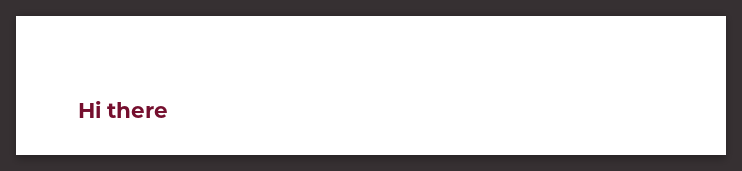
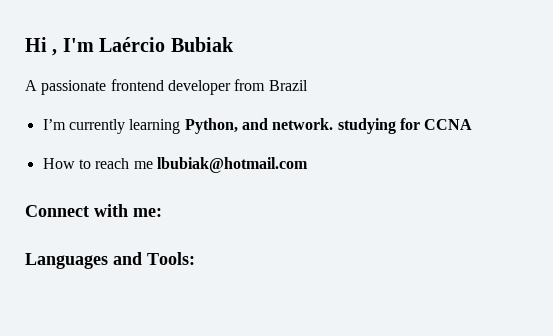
[107,102,168,118] there -> [52,37,234,56] [25,79,308,95] [42,118,473,134] [42,157,308,173] [25,204,162,217] [25,252,195,269] , I'm Laércio Bubiak // A passionate frontend developer from Brazil // I’m currently learning Python, and network. studying for CCNA // How to reach me lbubiak@hotmail.com // Connect with me: // Languages and Tools:

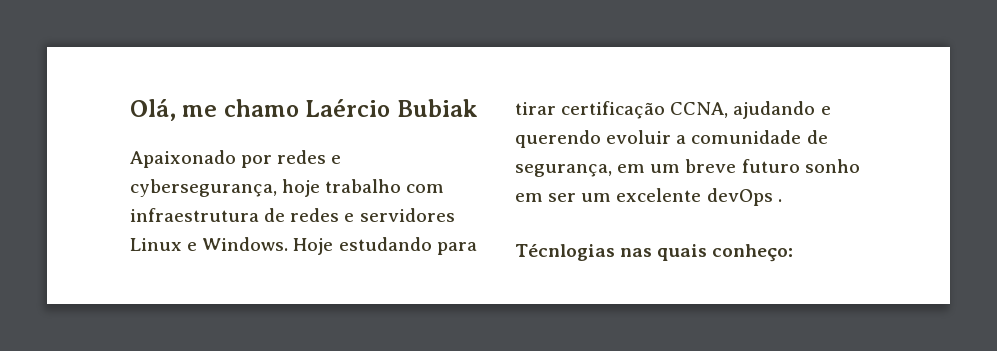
[25,37,94,56] Hi , I'm -> [130,99,299,121] Olá, me chamo
[25,79,308,95] [42,118,473,134] [42,157,308,173] [25,204,162,217] [25,252,195,269] A passionate frontend developer from Brazil // I’m currently learning Python, and network. studying for CCNA // How to reach me lbubiak@hotmail.com // Connect with me: // Languages and Tools: -> [130,150,342,168] [130,179,445,197] [130,208,455,222] [130,237,477,255] [515,101,831,119] [515,130,828,148] [515,159,860,177] [515,188,782,206] [515,243,794,262] Apaixonado por redes e cybersegurança, hoje trabalho com infraestrutura de redes e servidores Linux e Windows. Hoje estudando para tirar certificação CCNA, ajudando e querendo evoluir a comunidade de segurança, em um breve futuro sonho em ser um excelente devOps . // Técnlogias nas quais conheço:

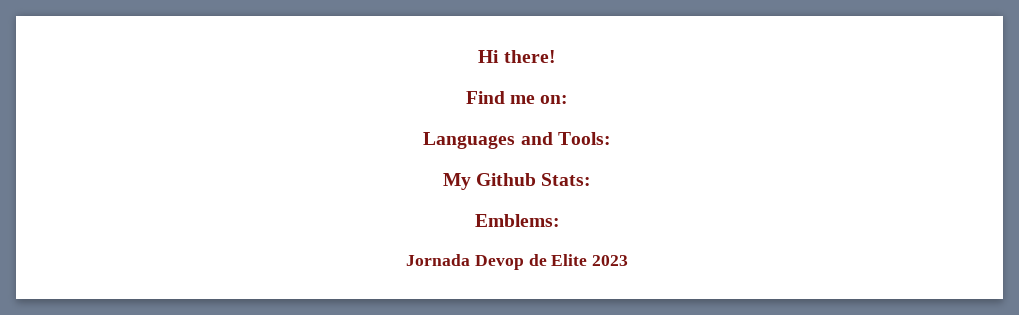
[130,99,478,121] [130,150,342,168] [130,179,445,197] [130,208,455,222] [130,237,477,255] [515,101,831,119] [515,130,828,148] [515,159,860,177] [515,188,782,206] [515,243,794,262] Olá, me chamo Laércio Bubiak // Apaixonado por redes e cybersegurança, hoje trabalho com infraestrutura de redes e servidores Linux e Windows. Hoje estudando para tirar certificação CCNA, ajudando e querendo evoluir a comunidade de segurança, em um breve futuro sonho em ser um excelente devOps . // Técnlogias nas quais conheço: -> [478,50,556,63] [465,91,569,104] [423,132,611,149] [442,173,592,190] [474,214,560,227] [406,254,628,270] Hi there! // Find me on: // Languages and Tools: // My Github Stats: // Emblems: // Jornada Devop de Elite 2023

